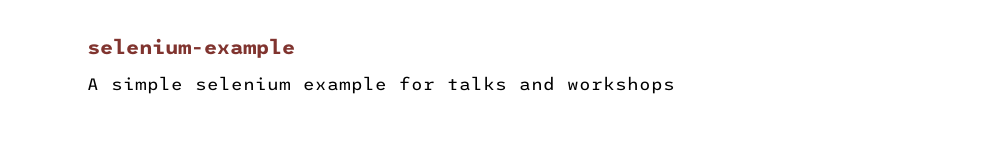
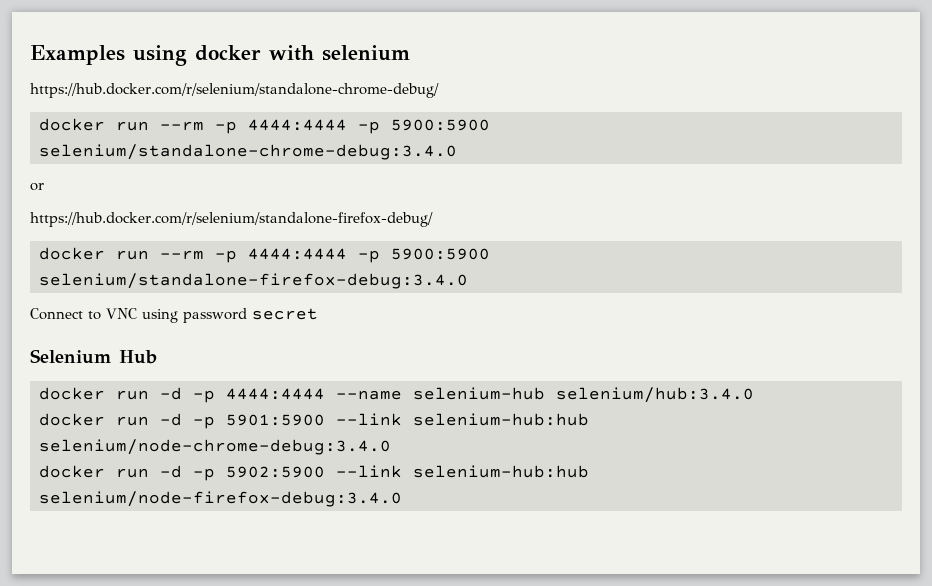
[87,38,295,58] [87,76,675,94] selenium-example // A simple selenium example for talks and workshops -> [30,45,410,66] [30,83,439,98] [39,118,490,134] [39,144,457,160] [30,183,44,191] [30,212,433,227] [39,247,490,263] [39,273,468,289] [30,308,318,323] [30,349,157,364] [39,387,754,403] [39,413,589,429] [39,439,391,455] [39,465,589,481] [39,491,402,507] Examples using docker with selenium // https://hub.docker.com/r/selenium/standalone-chrome-debug/ // docker run --rm -p 4444:4444 -p 5900:5900 selenium/standalone-chrome-debug:3.4.0 // or // https://hub.docker.com/r/selenium/standalone-firefox-debug/ // docker run --rm -p 4444:4444 -p 5900:5900 selenium/standalone-firefox-debug:3.4.0 // Connect to VNC using password secret // Selenium Hub // docker run -d -p 4444:4444 --name selenium-hub selenium/hub:3.4.0 // docker run -d -p 5901:5900 --link selenium-hub:hub selenium/node-chrome-debug:3.4.0 // docker run -d -p 5902:5900 --link selenium-hub:hub selenium/node-firefox-debug:3.4.0

